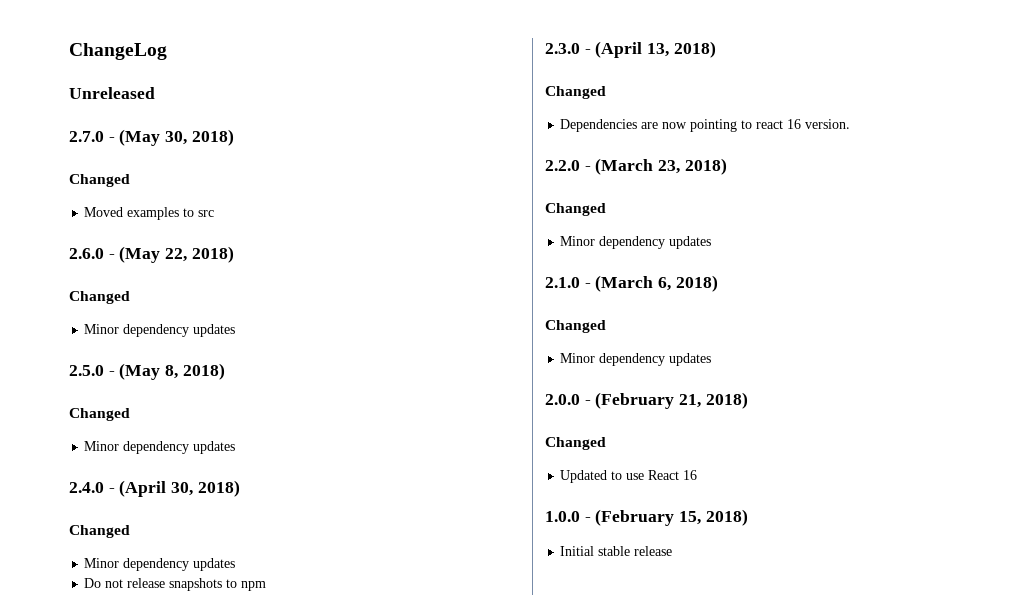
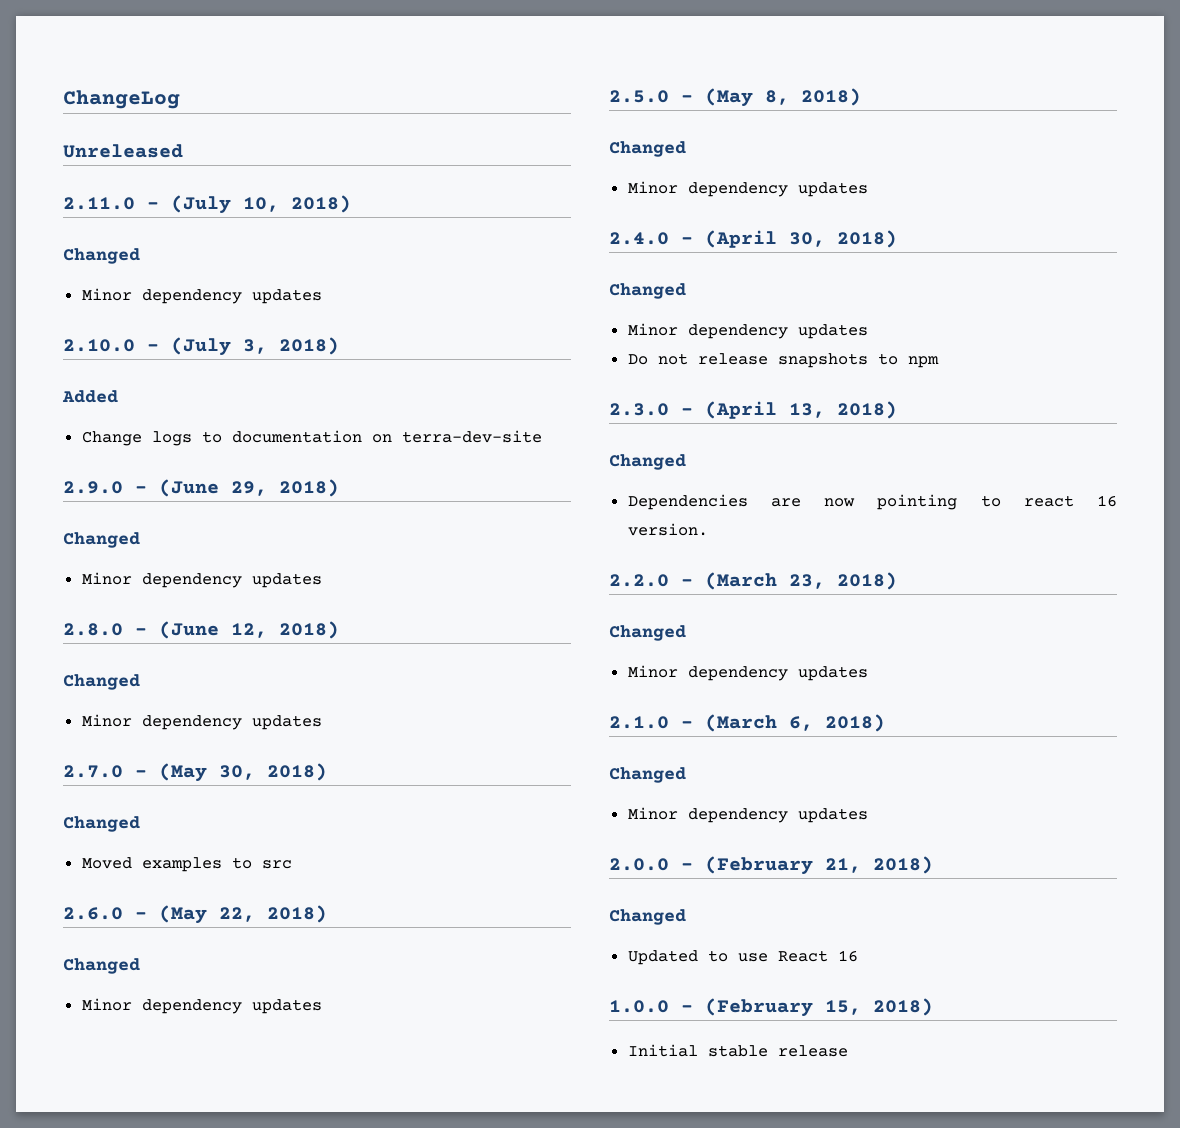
(155, 93) none -> [63,195,351,214] [63,248,140,264] [81,288,322,304] [63,337,339,356] [62,390,118,403] [81,430,542,446] [63,479,339,497] [63,532,140,548] [81,572,322,588] [63,621,339,639] [63,674,140,690] [81,714,322,730] // 2.11.0 - (July 10, 2018) // Changed // Minor dependency updates // 2.10.0 - (July 3, 2018) // Added // Change logs to documentation on terra-dev-site // 2.9.0 - (June 29, 2018) // Changed // Minor dependency updates // 2.8.0 - (June 12, 2018) // Changed // Minor dependency updates

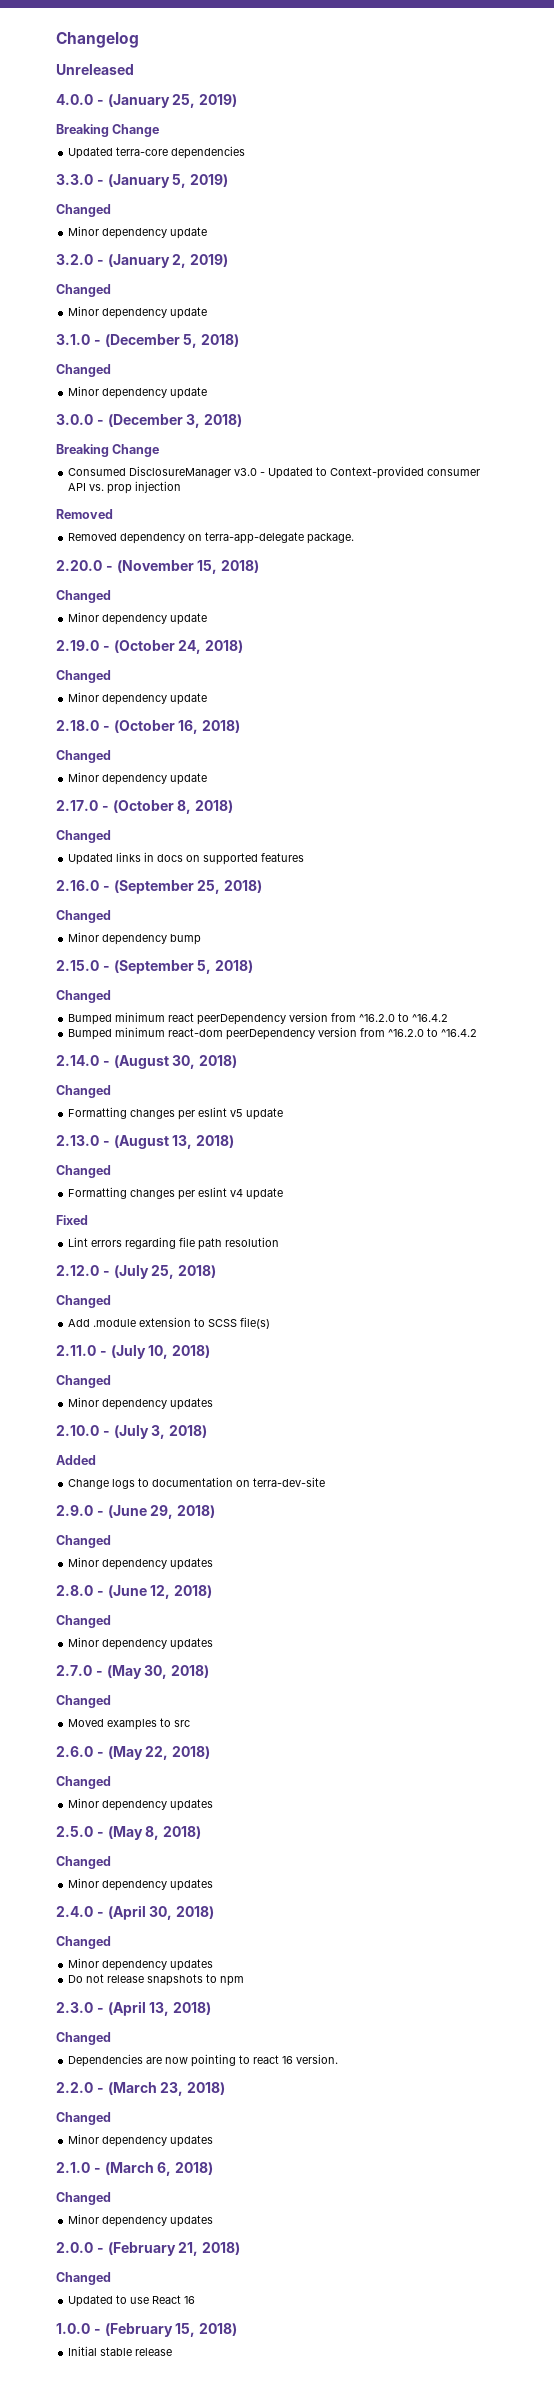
[63,90,180,109] ChangeLog -> [56,32,139,48] Changelog
(183, 151) none -> [56,94,238,108] [56,124,160,137] [68,146,246,159] [56,174,229,188] [56,204,111,217] [68,226,208,239] [56,254,229,268] [56,284,111,297] [68,306,208,319] [56,334,240,348] [56,364,111,377] [68,386,208,399] [56,414,243,428] [56,444,160,457] [68,466,481,479] [68,481,182,494] [56,509,113,519] [68,532,355,544] [56,560,260,574] [56,590,111,603] [68,612,208,625] [56,640,244,654] [56,670,111,683] [68,692,208,705] [56,720,241,734] [56,750,111,763] [68,772,208,785] [56,800,234,814] [56,830,111,843] [68,852,305,865] [56,880,263,894] [56,910,111,923] [68,932,202,945] [56,960,254,974] [56,990,111,1003] [68,1012,449,1025] [68,1027,478,1040] [56,1055,238,1069] [56,1085,111,1098] [68,1107,284,1120] [56,1135,235,1149] [56,1165,111,1178] [68,1187,284,1200] [56,1215,88,1225] [68,1237,280,1250] [56,1265,217,1279] [56,1295,111,1308] [68,1317,271,1329] // 4.0.0 - (January 25, 2019) // Breaking Change // Updated terra-core dependencies // 3.3.0 - (January 5, 2019) // Changed // Minor dependency update // 3.2.0 - (January 2, 2019) // Changed // Minor dependency update // 3.1.0 - (December 5, 2018) // Changed // Minor dependency update // 3.0.0 - (December 3, 2018) // Breaking Change // Consumed DisclosureManager v3.0 - Updated to Context-provided consumer API vs. prop injection // Removed // Removed dependency on terra-app-delegate package. // 2.20.0 - (November 15, 2018) // Changed // Minor dependency update // 2.19.0 - (October 24, 2018) // Changed // Minor dependency update // 2.18.0 - (October 16, 2018) // Changed // Minor dependency update // 2.17.0 - (October 8, 2018) // Changed // Updated links in docs on supported features // 2.16.0 - (September 25, 2018) // Changed // Minor dependency bump // 2.15.0 - (September 5, 2018) // Changed // Bumped minimum react peerDependency version from ^16.2.0 to ^16.4.2 // Bumped minimum react-dom peerDependency version from ^16.2.0 to ^16.4.2 // 2.14.0 - (August 30, 2018) // Changed // Formatting changes per eslint v5 update // 2.13.0 - (August 13, 2018) // Changed // Formatting changes per eslint v4 update // Fixed // Lint errors regarding file path resolution // 2.12.0 - (July 25, 2018) // Changed // Add .module extension to SCSS file(s)

